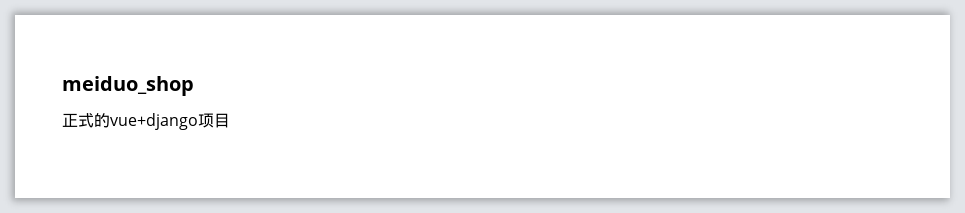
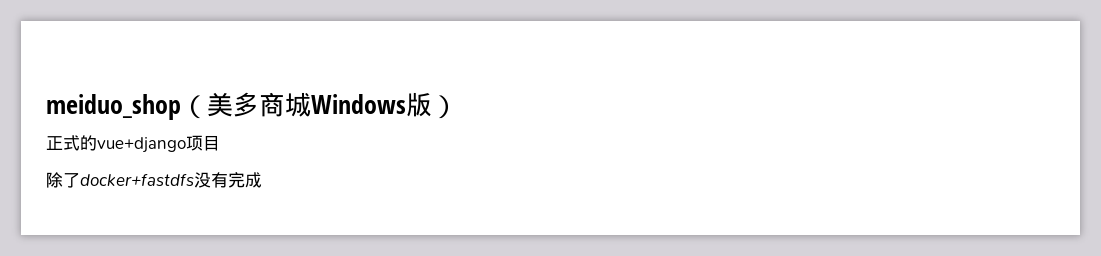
(194, 86) none -> [181,92,458,119] （美多商城Windows版）
(230, 120) none -> [46,172,262,188] // 除了docker+fastdfs没有完成

